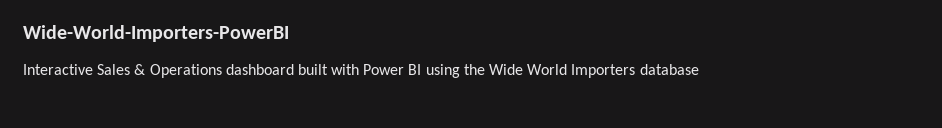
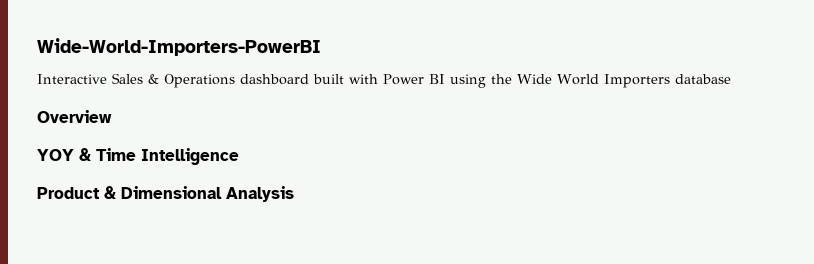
(699, 69) none -> [37,110,112,123] [37,148,239,165] [37,186,294,202] // Overview // YOY & Time Intelligence // Product & Dimensional Analysis

